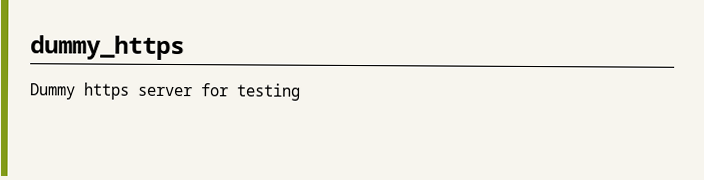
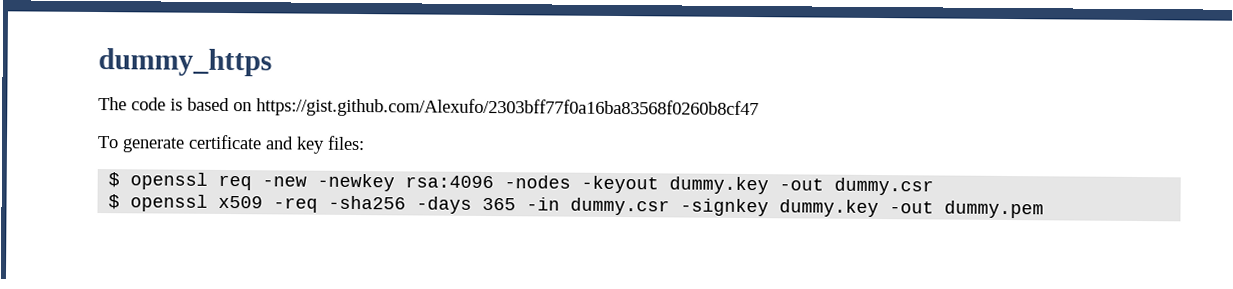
[29,82,301,101] Dummy https server for testing -> [98,97,759,120] [97,134,365,154] [108,172,935,196] [108,194,1045,219] The code is based on https://gist.github.com/Alexufo/2303bff77f0a16ba83568f0260b8cf47 // To generate certificate and key files: // $ openssl req -new -newkey rsa:4096 -nodes -keyout dummy.key -out dummy.csr // $ openssl x509 -req -sha256 -days 365 -in dummy.csr -signkey dummy.key -out dummy.pem

